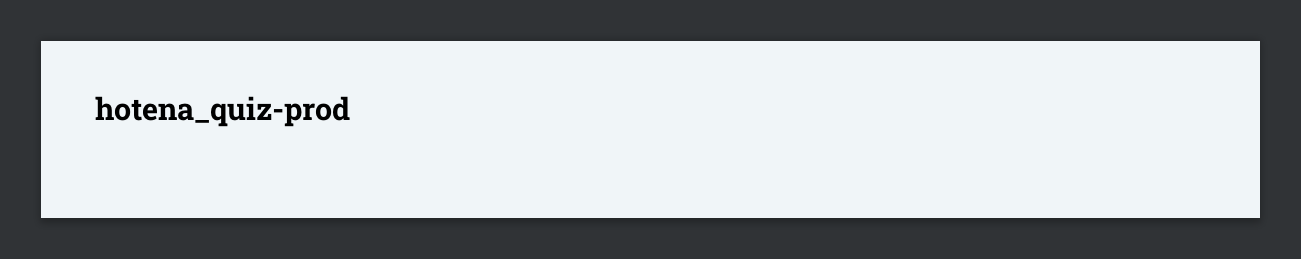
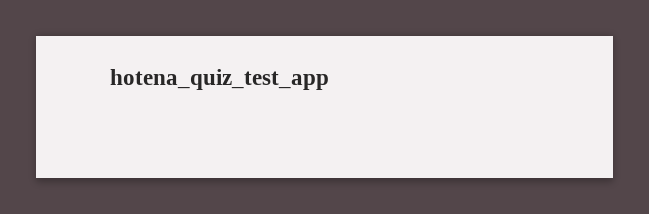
[95,96,350,127] hotena_quiz-prod -> [110,69,329,90] hotena_quiz_test_app

